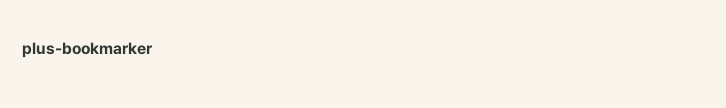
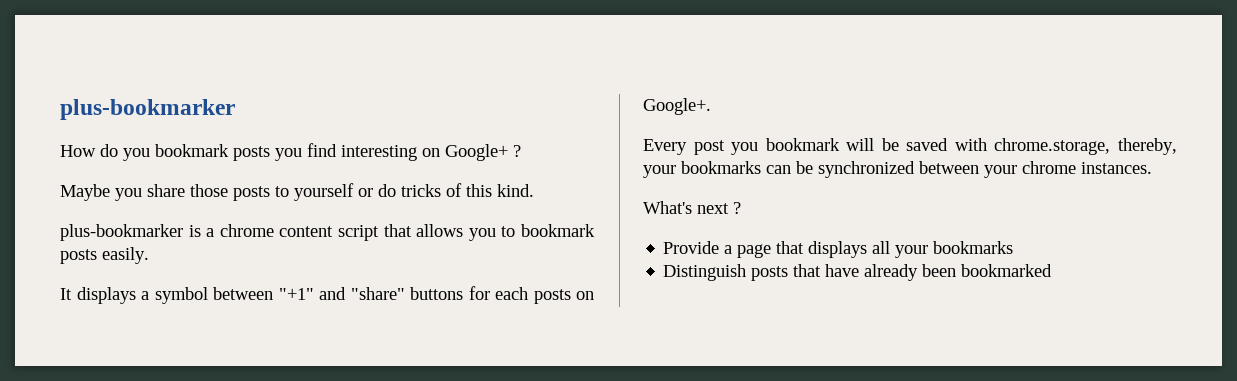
[22,42,153,58] plus-bookmarker -> [60,99,235,120] [60,143,521,161] [60,183,534,201] [60,224,596,241] [60,247,149,264] [60,286,594,304] [643,98,711,115] [643,138,1177,155] [643,161,1152,178] [643,201,741,214] [663,241,1014,258] [663,264,1053,281] plus-bookmarker // How do you bookmark posts you find interesting on Google+ ? // Maybe you share those posts to yourself or do tricks of this kind. // plus-bookmarker is a chrome content script that allows you to bookmark posts easily. // It displays a symbol between "+1" and "share" buttons for each posts on Google+. // Every post you bookmark will be saved with chrome.storage, thereby, your bookmarks can be synchronized between your chrome instances. // What's next ? // Provide a page that displays all your bookmarks // Distinguish posts that have already been bookmarked

